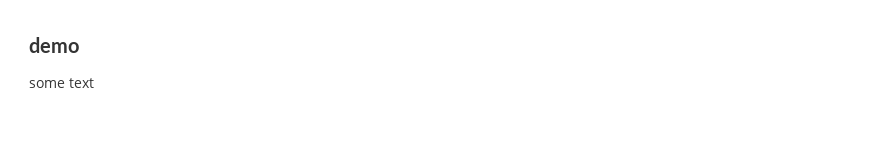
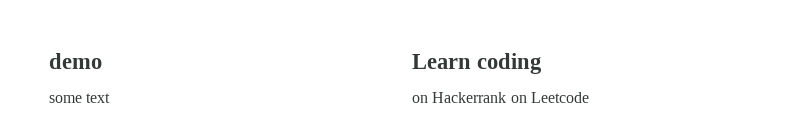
(94, 83) none -> [412,53,543,74] [412,92,589,103] // Learn coding // on Hackerrank on Leetcode

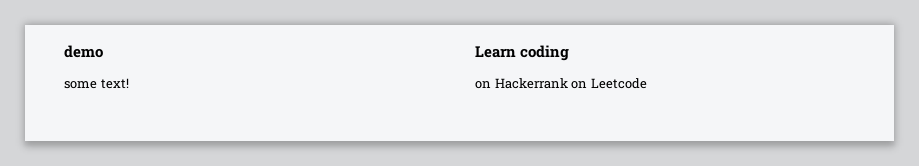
[86,93,111,103] text -> [100,78,129,89] text!

